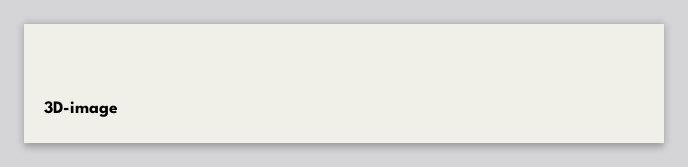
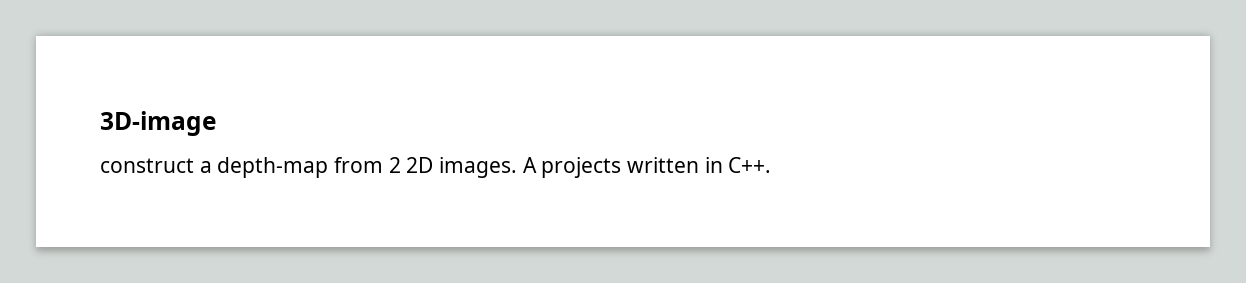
(118, 109) none -> [100,157,772,178] // construct a depth-map from 2 2D images. A projects written in C++.

